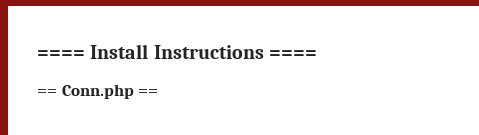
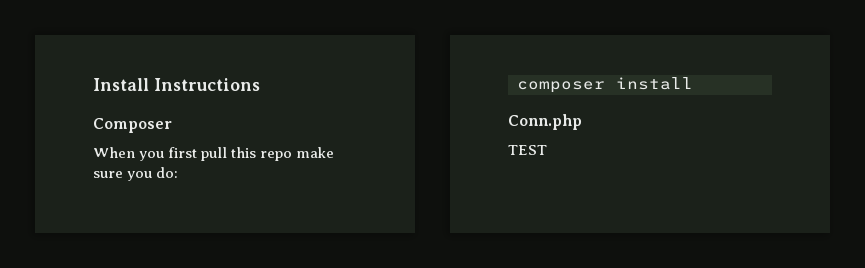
[37,50,85,59] ==== -> (93, 84) none
[268,50,317,59] [37,89,57,96] ==== // == -> [93,118,172,133] [93,147,335,161] [93,167,179,181] [517,77,693,93] // Composer // When you first pull this repo make sure you do: // composer install //
[138,89,159,96] == -> [508,145,547,155] // TEST

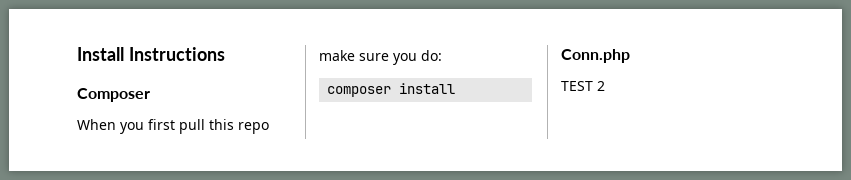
(547, 150) none -> [597,81,605,91] 2

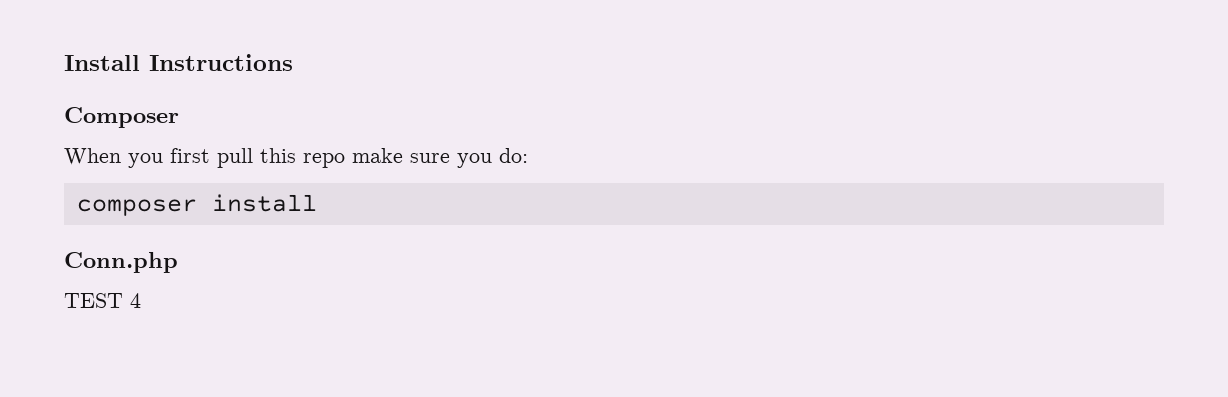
[597,81,605,91] 2 -> [130,293,141,308] 4

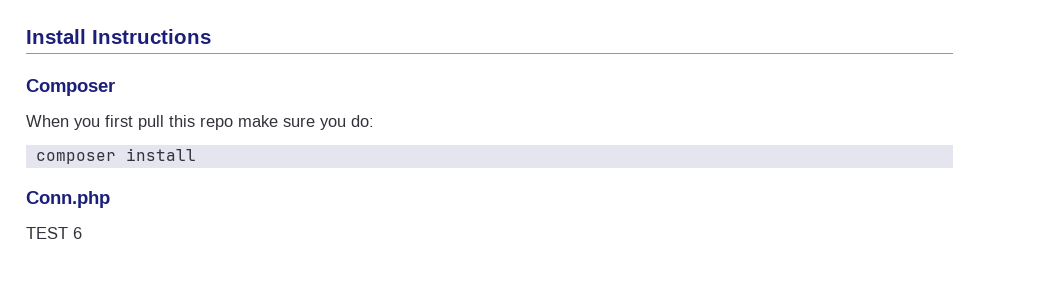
[130,293,141,308] 4 -> [73,227,82,239] 6

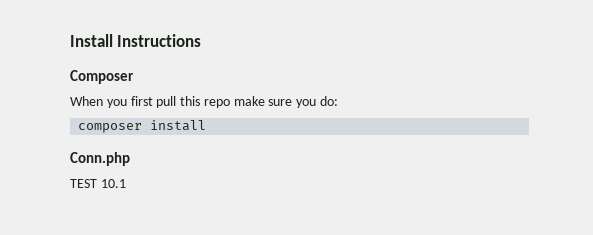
[73,227,82,239] 6 -> [100,179,126,188] 10.1

